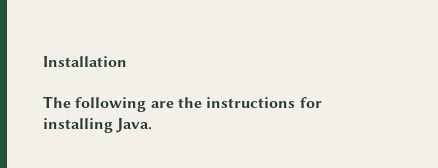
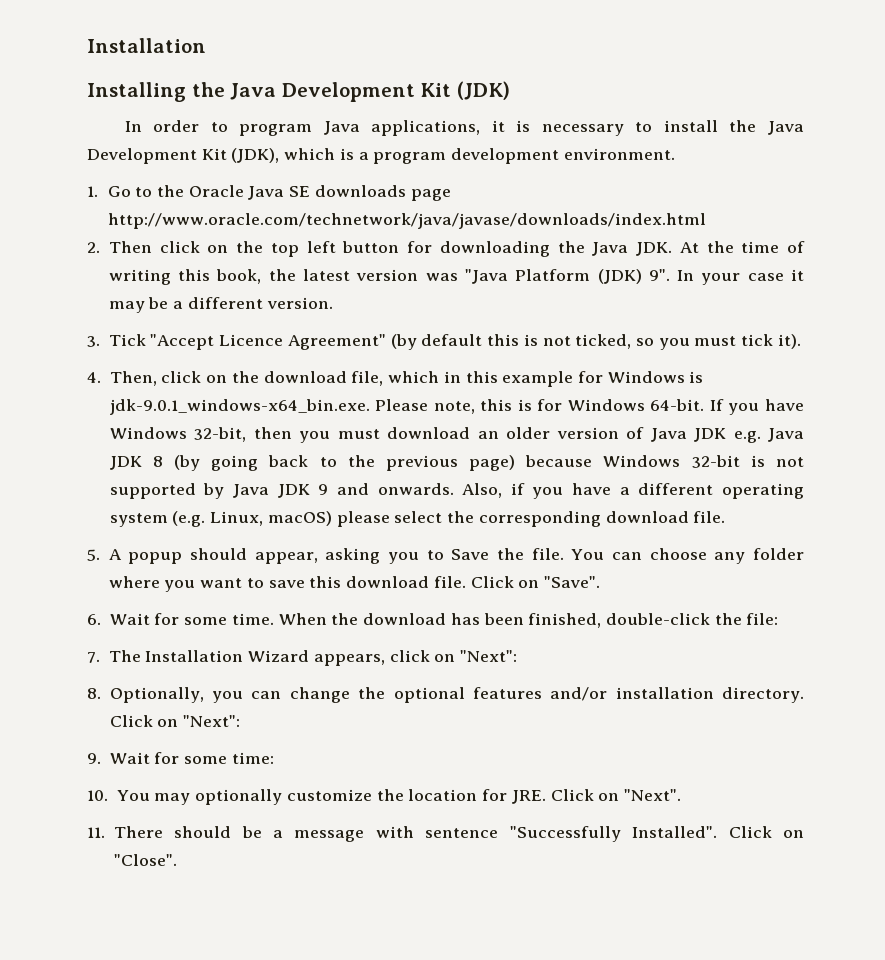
[43,96,322,112] [43,118,153,133] The following are the instructions for installing Java. -> [87,81,510,102] [124,120,805,136] [87,148,675,164] [87,185,451,201] [107,213,706,229] [87,241,805,257] [108,269,804,285] [108,297,333,313] [87,334,801,350] [87,371,704,387] [109,399,804,415] [109,427,805,443] [109,455,804,471] [109,483,805,499] [109,511,726,527] [87,548,804,564] [108,576,600,592] [87,613,779,628] [87,650,518,666] [87,687,804,703] [109,715,241,727] [87,752,274,764] [87,789,681,805] [87,826,804,842] [113,854,177,866] Installing the Java Development Kit (JDK) // In order to program Java applications, it is necessary to install the Java Development Kit (JDK), which is a program development environment. // 1. Go to the Oracle Java SE downloads page http://www.oracle.com/technetwork/java/javase/downloads/index.html // 2. Then click on the top left button for downloading the Java JDK. At the time of writing this book, the latest version was "Java Platform (JDK) 9". In your case it may be a different version. // 3. Tick "Accept Licence Agreement" (by default this is not ticked, so you must tick it). // 4. Then, click on the download file, which in this example for Windows is jdk-9.0.1_windows-x64_bin.exe. Please note, this is for Windows 64-bit. If you have Windows 32-bit, then you must download an older version of Java JDK e.g. Java JDK 8 (by going back to the previous page) because Windows 32-bit is not supported by Java JDK 9 and onwards. Also, if you have a different operating system (e.g. Linux, macOS) please select the corresponding download file. // 5. A popup should appear, asking you to Save the file. You can choose any folder where you want to save this download file. Click on "Save". // 6. Wait for some time. When the download has been finished, double-click the file: // 7. The Installation Wizard appears, click on "Next": // 8. Optionally, you can change the optional features and/or installation directory. Click on "Next": // 9. Wait for some time: // 10. You may optionally customize the location for JRE. Click on "Next". // 11. There should be a message with sentence "Successfully Installed". Click on "Close".

